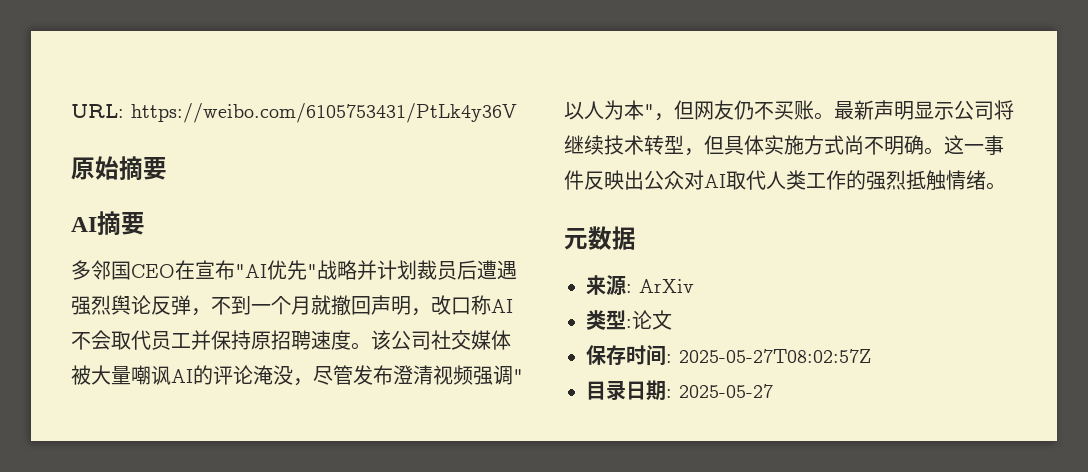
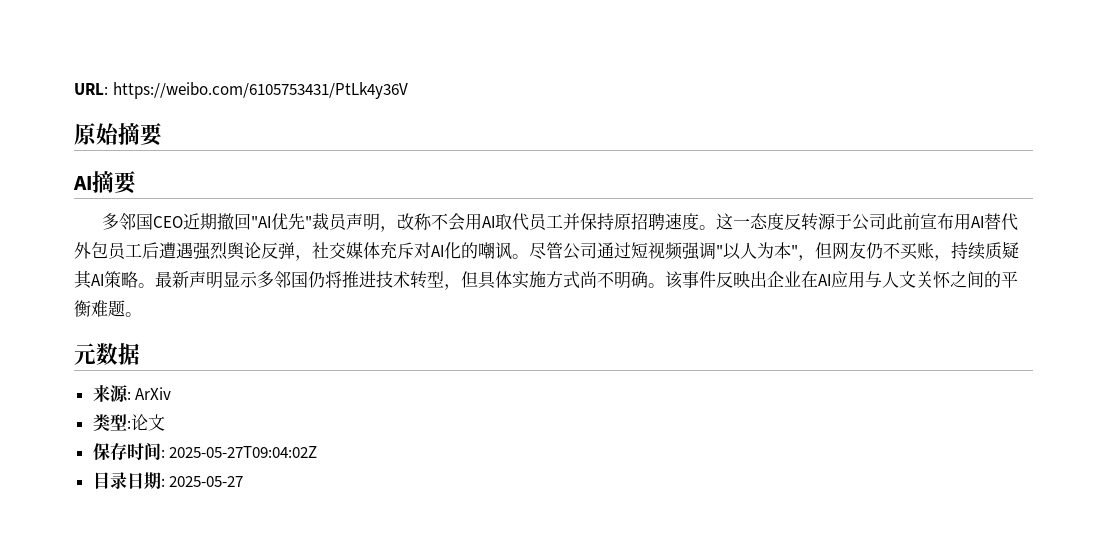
[175,260,235,280] 在宣布 -> [182,213,251,230] 近期撤回
[317,260,517,280] [71,295,513,316] [71,330,111,350] 战略并计划裁员后遭遇强烈舆论反弹，不到一个月就撤回声明，改口称AI不会 -> [311,213,495,232] 裁员声明，改称不会用AI
[371,330,511,350] [71,365,433,386] 该公司社交媒体被大量嘲讽AI的评论淹没，尽管发布澄清 -> [715,213,1018,231] [74,241,648,261] 这一态度反转源于公司此前宣布用AI替代外包员工后遭遇强烈舆论反弹，社交媒体充斥对AI化的嘲讽。尽管公司通过短
[814,100,1014,120] [564,135,604,155] 。最新声明显示公司将继续 -> [934,241,1019,261] [74,270,376,289] ，持续质疑其AI策略。最新声明显示多邻国仍将推进
[944,135,984,155] 这一 -> [665,271,683,289] 该
[644,170,986,191] 公众对AI取代人类工作的强烈抵触情绪 -> [767,271,1018,288] [74,300,125,317] 企业在AI应用与人文关怀之间的平衡难题
[679,349,871,363] 2025-05-27T08:02:57Z -> [169,446,318,458] 2025-05-27T09:04:02Z

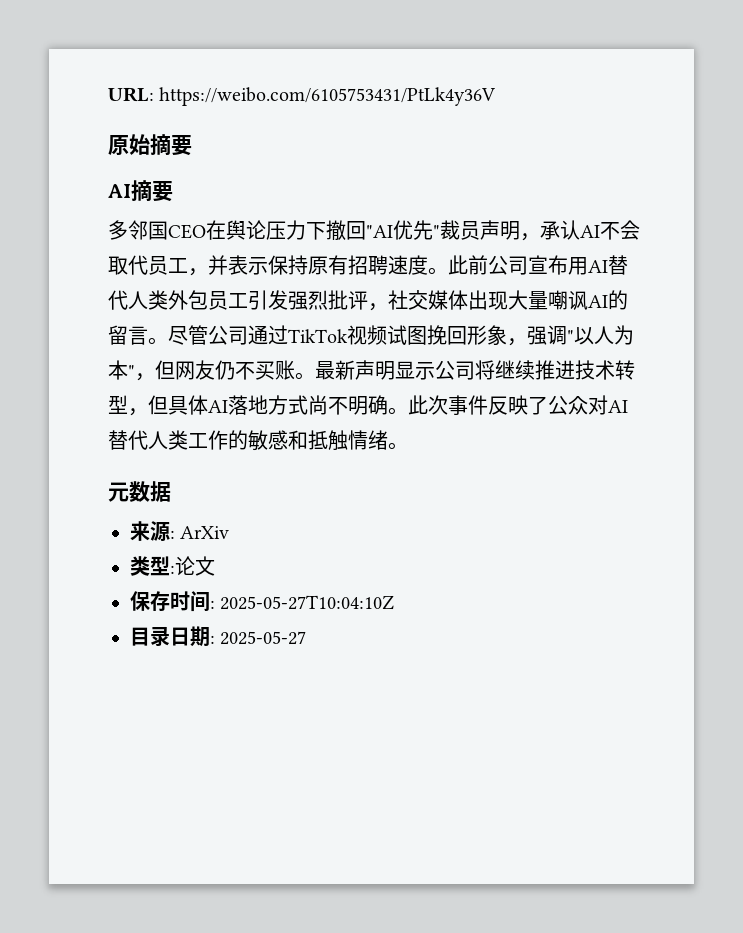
[182,213,217,230] 近期 -> [206,220,326,240] 在舆论压力下
[396,213,920,231] 改称不会用AI取代员工并保持原招聘速度。这一态度反转源于公司此前 -> [540,220,640,240] [108,255,528,276] 承认AI不会取代员工，并表示保持原有招聘速度。此前公司
(1018, 222) none -> [128,290,168,310] 人类
[142,241,683,261] 后遭遇强烈舆论反弹，社交媒体充斥对AI化的嘲讽。尽管公司通过短视频 -> [248,290,628,311] [108,325,527,346] 引发强烈批评，社交媒体出现大量嘲讽AI的留言。尽管公司通过TikTok视频试图挽回形象，
[934,241,1019,261] [74,270,138,289] ，持续质疑其AI策略 -> (295, 370) none
[257,271,342,288] 多邻国仍将 -> [435,360,535,380] 公司将继续
[512,271,546,289] 实施 -> [208,395,268,415] AI落地
[665,271,683,289] 该 -> [408,395,448,415] 此次
[750,271,1018,288] [74,300,125,317] 出企业在AI应用与人文关怀之间的平衡难题 -> [528,395,628,415] [108,430,388,451] 了公众对AI替代人类工作的敏感和抵触情绪
[169,446,318,458] 2025-05-27T09:04:02Z -> [220,595,395,610] 2025-05-27T10:04:10Z

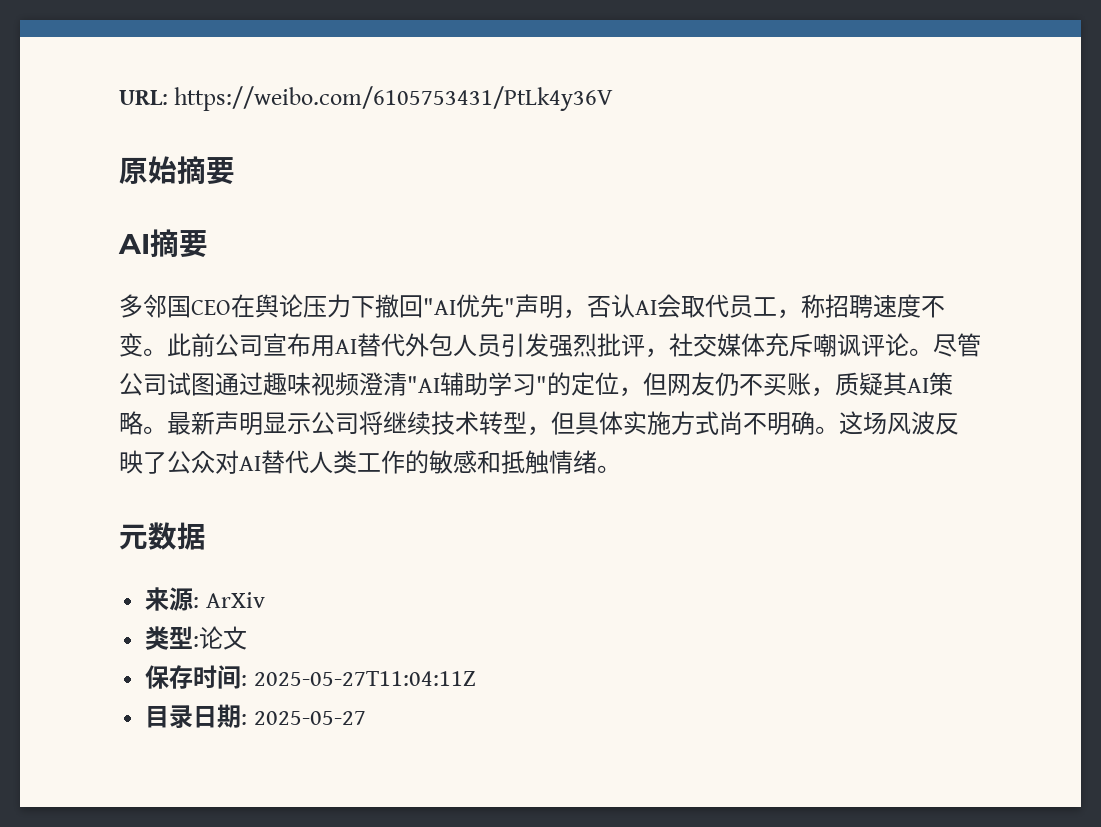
[440,220,640,241] [108,255,348,276] 裁员声明，承认AI不会取代员工，并表示保持原有 -> [515,294,825,319] 声明，否认AI会取代员工，称
(428, 265) none -> [921,296,945,318] [119,333,143,357] 不变
[128,290,248,310] 人类外包员工 -> [405,333,501,357] 外包人员
[468,290,628,310] [108,325,634,346] [108,360,295,381] 出现大量嘲讽AI的留言。尽管公司通过TikTok视频试图挽回形象，强调"以人为本"，但网友仍不买账 -> [765,333,981,357] [119,372,953,397] [119,411,143,435] 充斥嘲讽评论。尽管公司试图通过趣味视频澄清"AI辅助学习"的定位，但网友仍不买账，质疑其AI策略
[535,360,575,380] 推进 -> (431, 423) none
[208,395,268,415] AI落地 -> [623,411,671,435] 实施
[408,395,488,415] 此次事件 -> [839,411,935,435] 这场风波
[220,595,395,610] 2025-05-27T10:04:10Z -> [253,671,476,686] 2025-05-27T11:04:11Z

